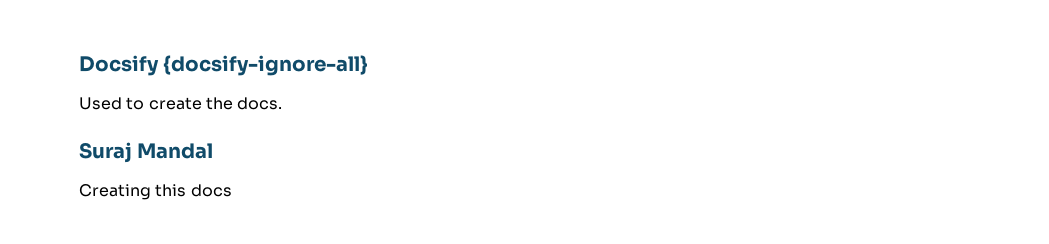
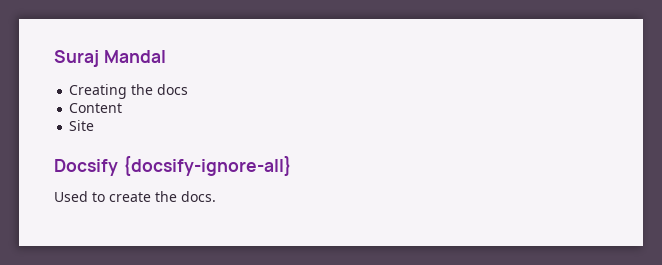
(79, 65) none -> [54,50,166,67] [69,84,189,99] [69,103,123,113] [69,120,95,131] Suraj Mandal // Creating the docs // Content // Site //
[79,142,214,163] [79,184,232,200] // Suraj Mandal // Creating this docs -> (216, 196) none

